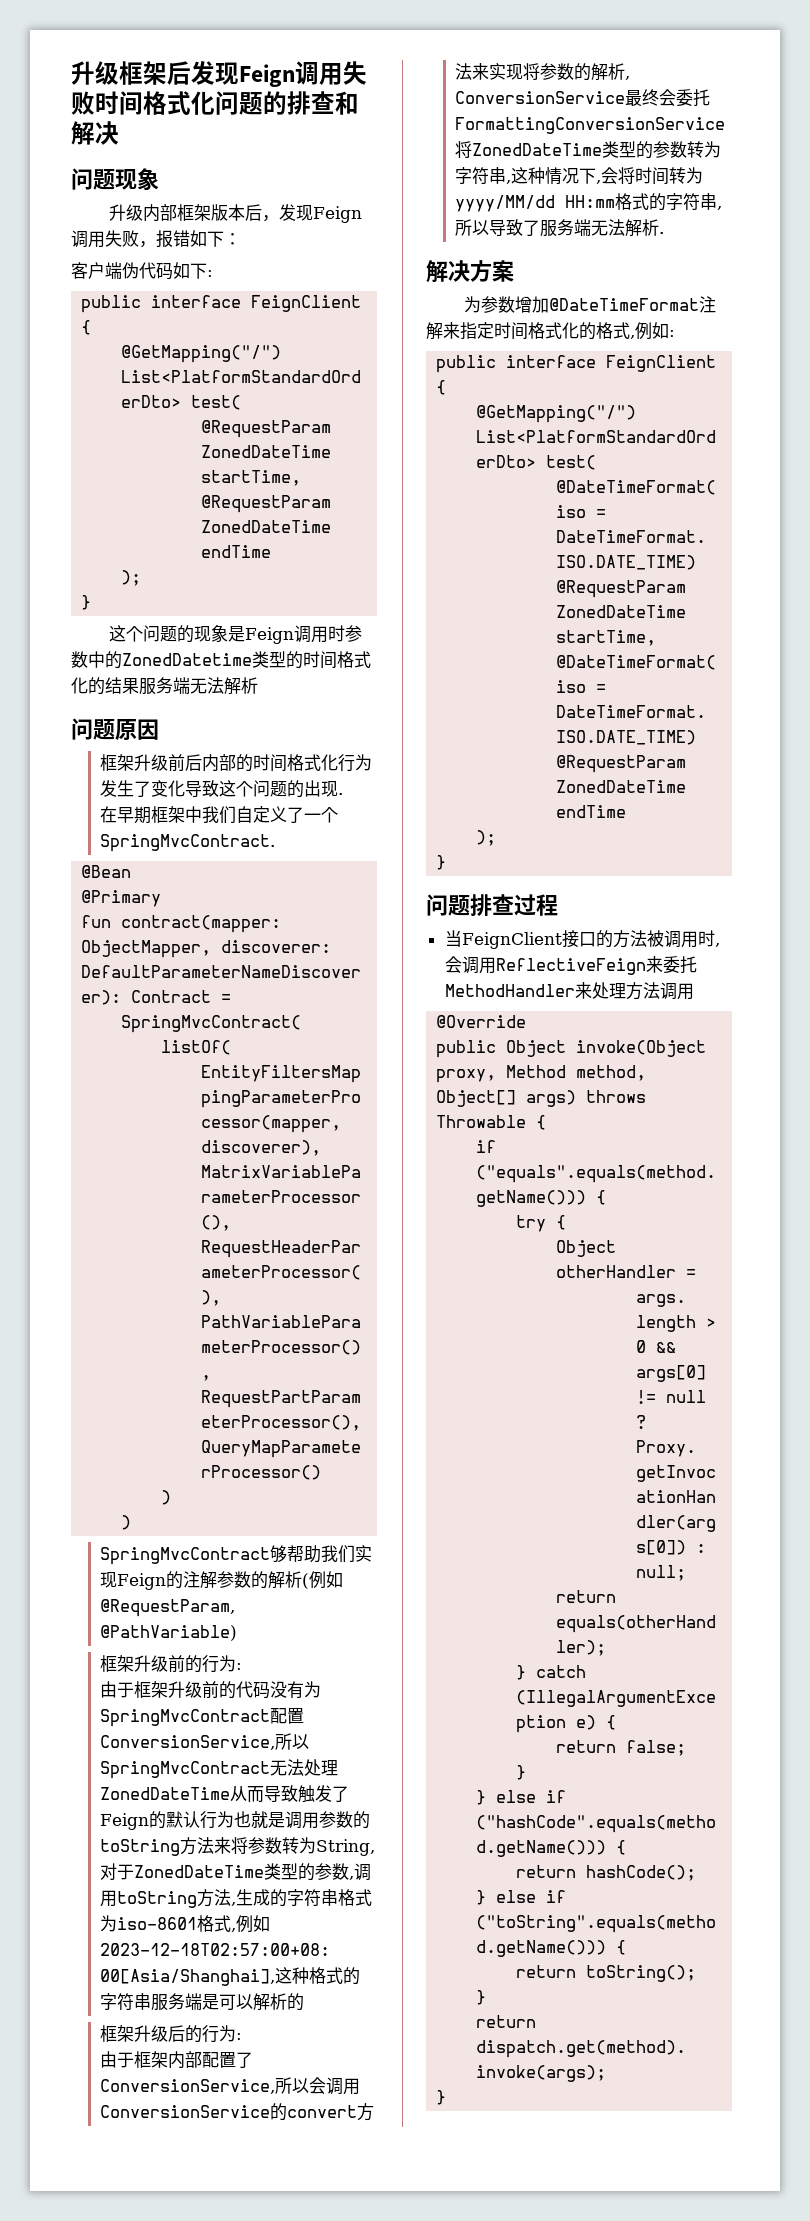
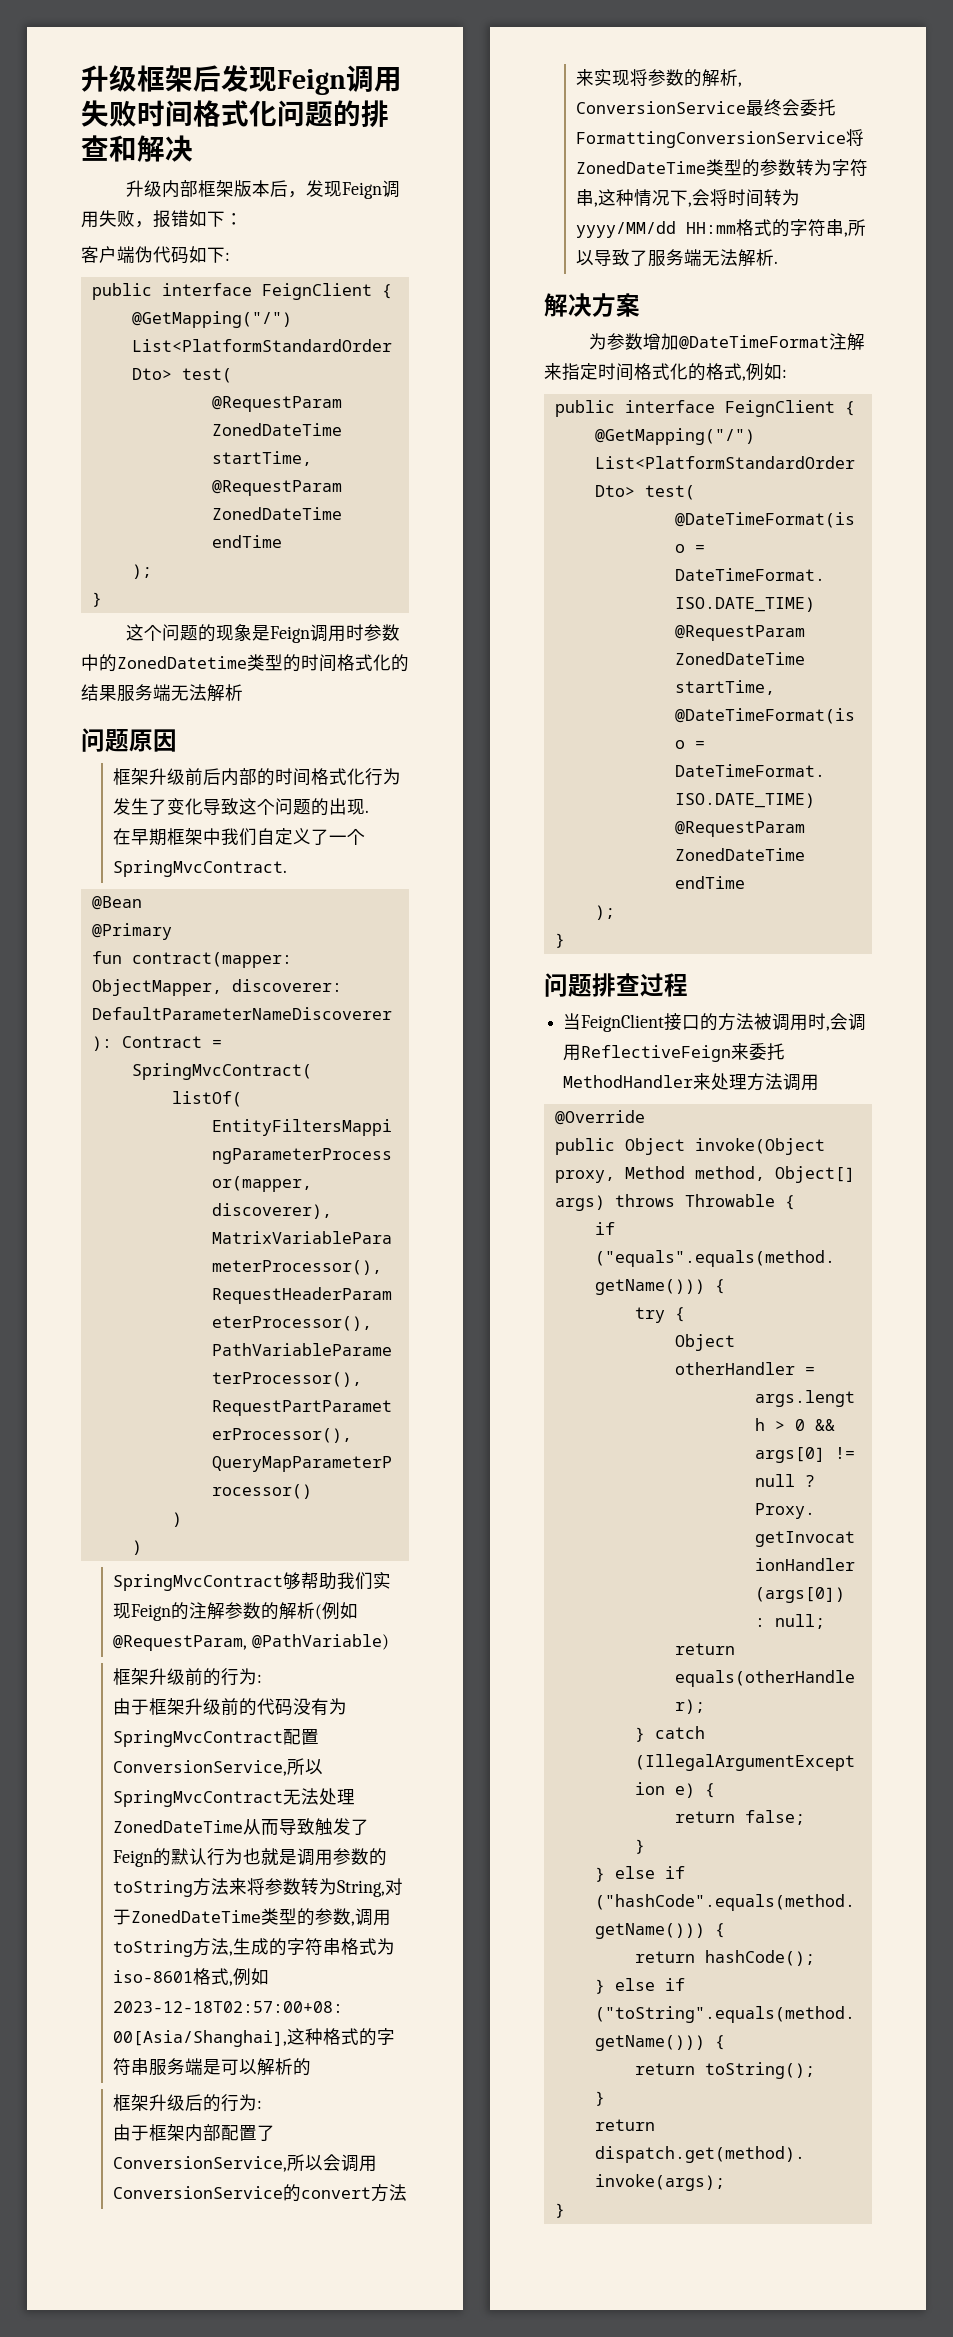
[71,168,159,190] // 问题现象 -> (193, 148) none

